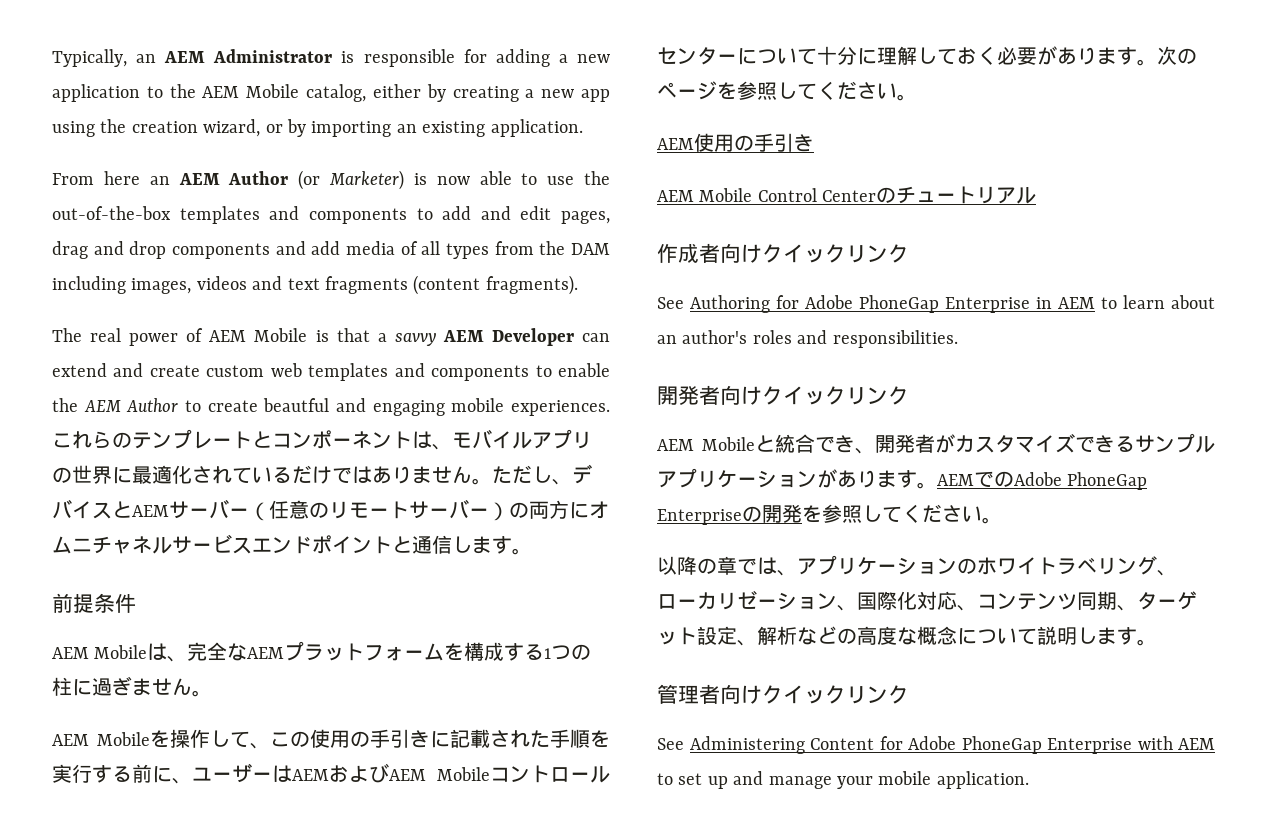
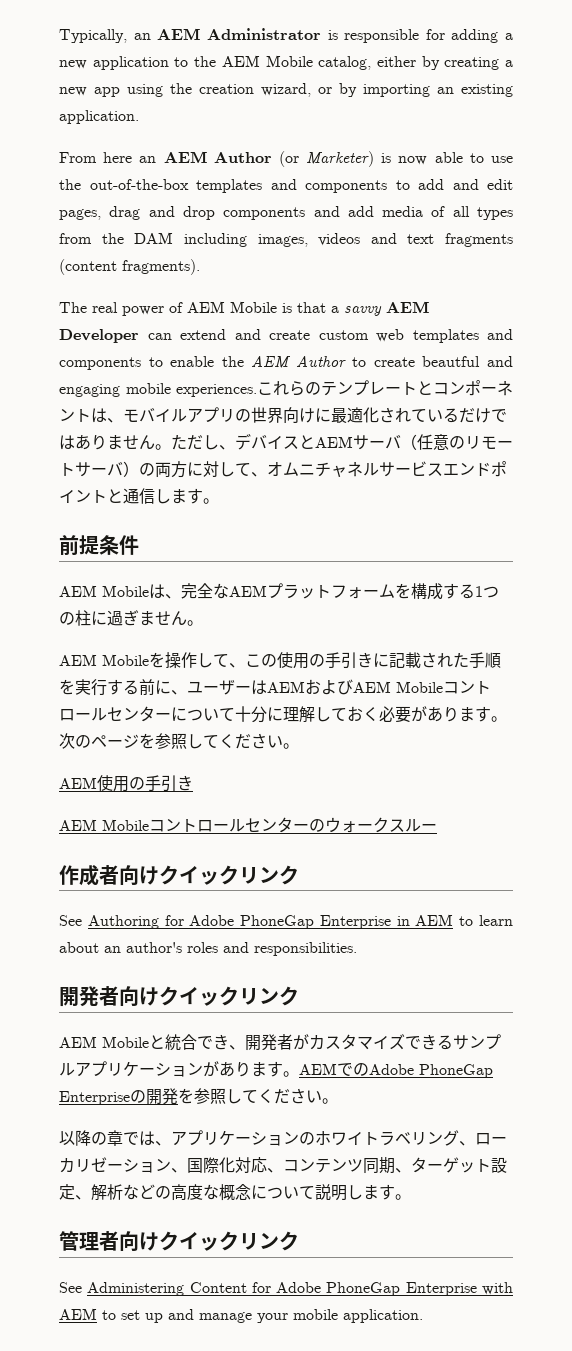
(112, 475) none -> [283,407,315,423] 向け
[229,508,249,517] ー -> (401, 442) none
[469,508,489,517] ー -> (123, 469) none
(589, 510) none -> [203,461,267,477] 対して、
[757,186,1037,204] Control Centerのチュートリアル -> [149,817,437,833] コントロールセンターのウォークスルー

